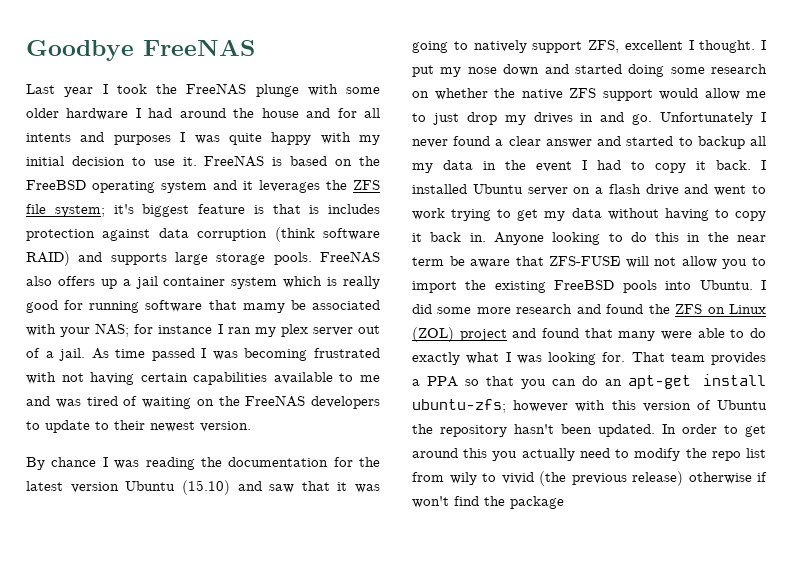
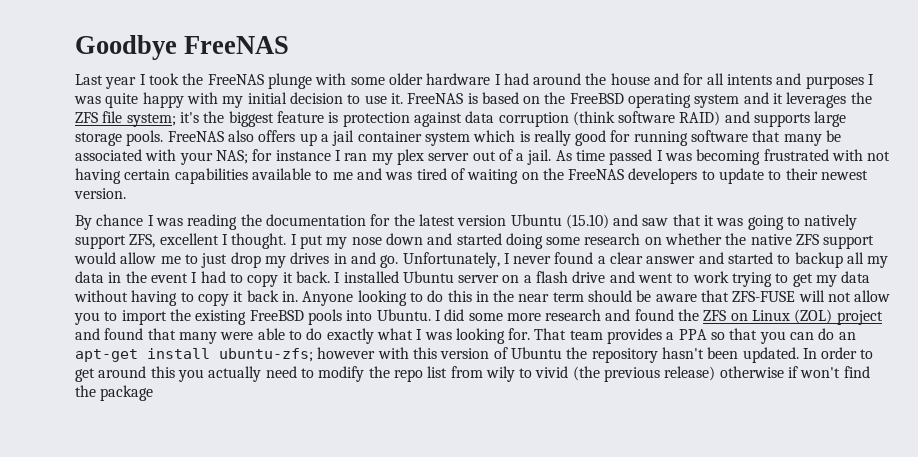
(134, 209) none -> [203,111,225,123] the
[272,204,380,214] that is includes -> (339, 117) none
[242,303,285,313] mamy -> [783,134,822,146] many
[660,112,754,125] Unfortunately -> [402,252,500,268] Unfortunately,
(444, 261) none -> [588,290,633,302] should

